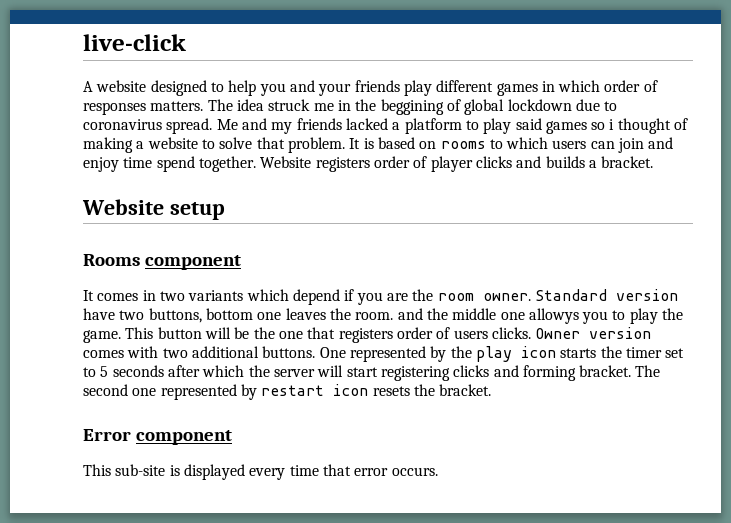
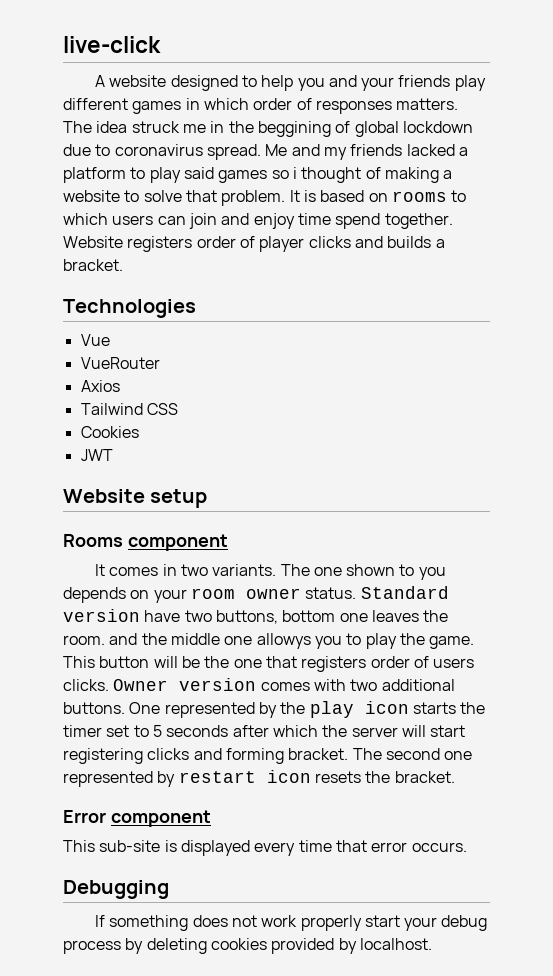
(654, 162) none -> [63,299,196,318] [80,334,110,346] [80,357,160,369] [80,380,120,392] [80,403,178,415] [80,426,139,438] [80,449,113,461] // Technologies // Vue // VueRouter // Axios // Tailwind CSS // Cookies // JWT
[188,289,531,305] variants which depend if you are the room owner. -> [212,564,446,580] [63,587,357,603] variants. The one shown to you depends on your room owner status.
(438, 471) none -> [63,880,169,899] [94,915,488,931] [63,938,432,954] // Debugging // If something does not work properly start your debug process by deleting cookies provided by localhost.

